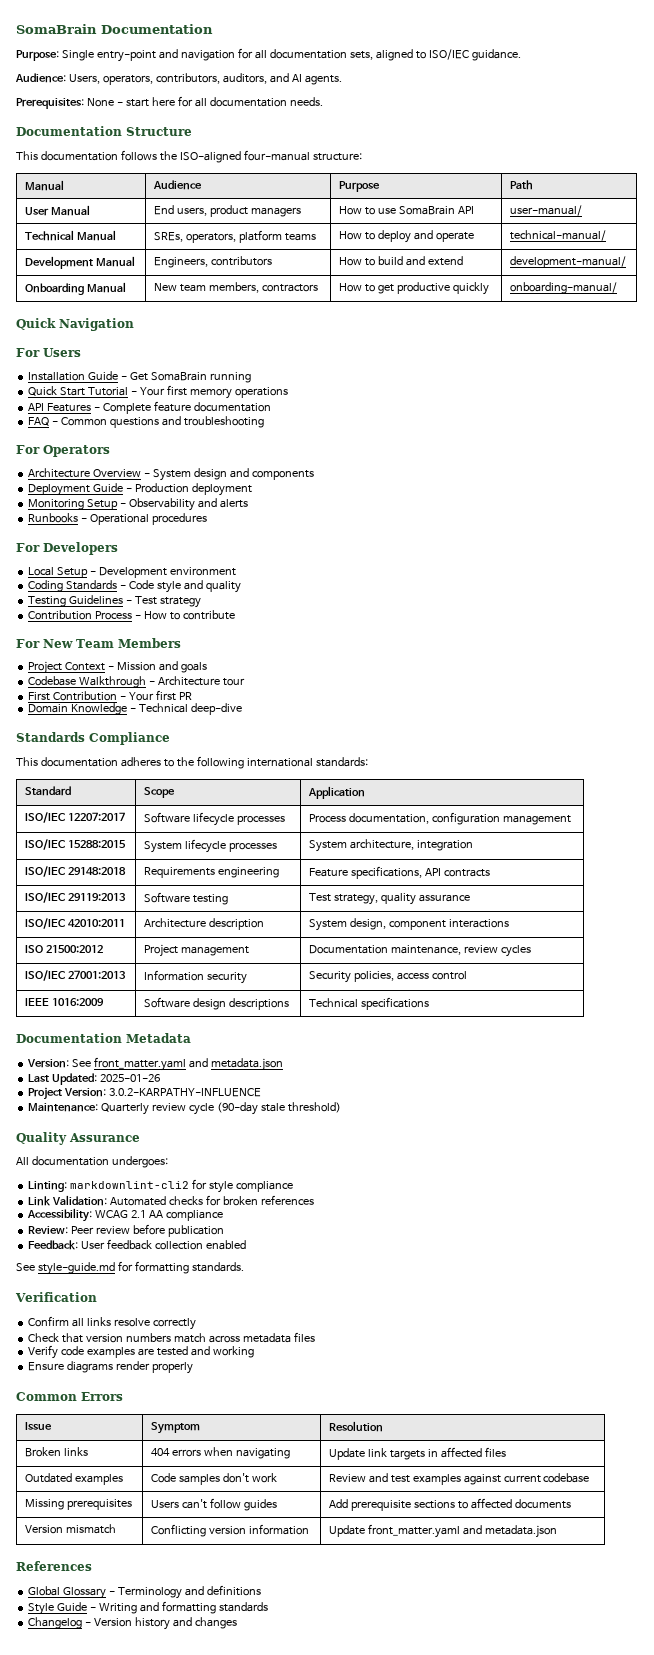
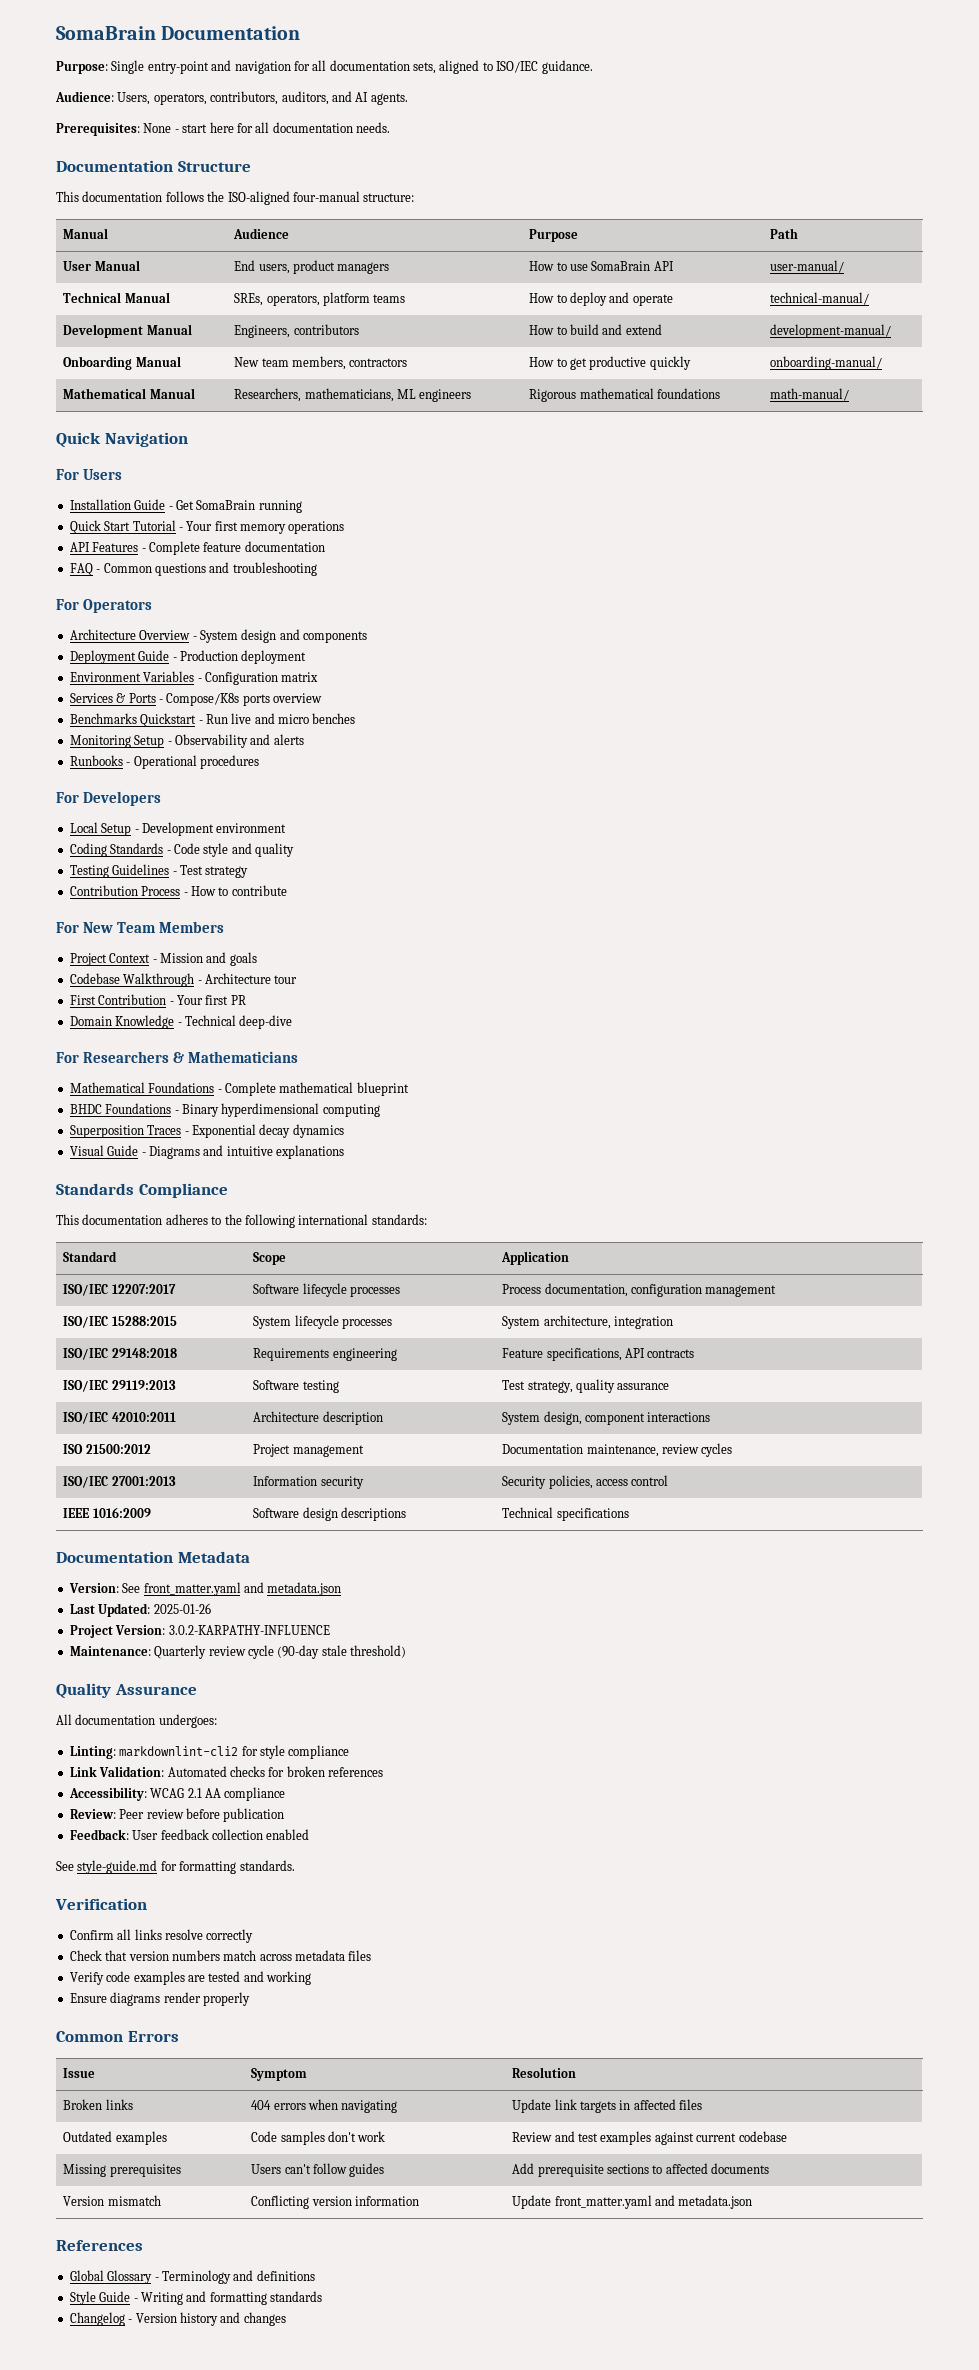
(617, 288) none -> [63,388,195,399] [234,388,472,402] [529,388,721,402] [770,388,850,401] // Mathematical Manual | Researchers, mathematicians, ML engineers | Rigorous mathematical foundations | math-manual/
(252, 489) none -> [69,671,319,685] [69,693,322,706] [69,713,356,727] // Environment Variables - Configuration matrix // Services & Ports - Compose/K8s ports overview // Benchmarks Quickstart - Run live and micro benches
(242, 709) none -> [56,1051,298,1063] [69,1082,409,1096] [69,1103,380,1117] [69,1124,344,1138] [69,1145,344,1159] // For Researchers & Mathematicians // Mathematical Foundations - Complete mathematical blueprint // BHDC Foundations - Binary hyperdimensional computing // Superposition Traces - Exponential decay dynamics // Visual Guide - Diagrams and intuitive explanations

